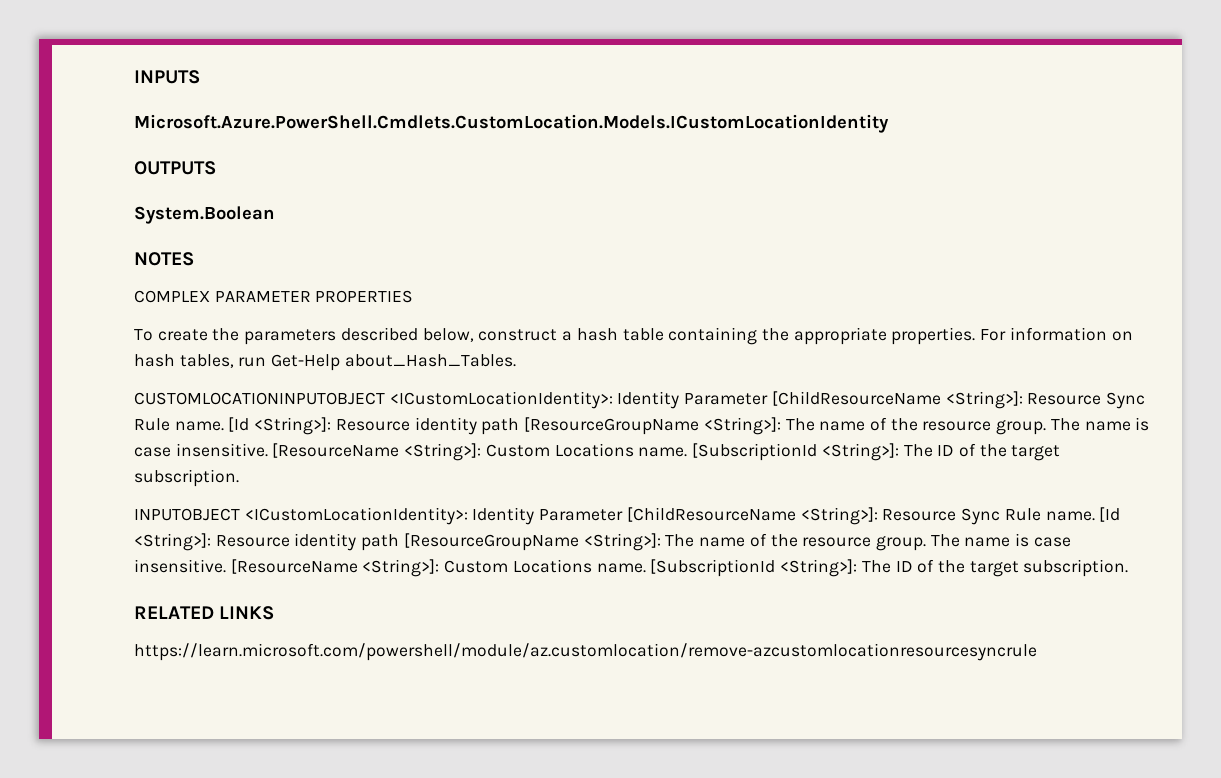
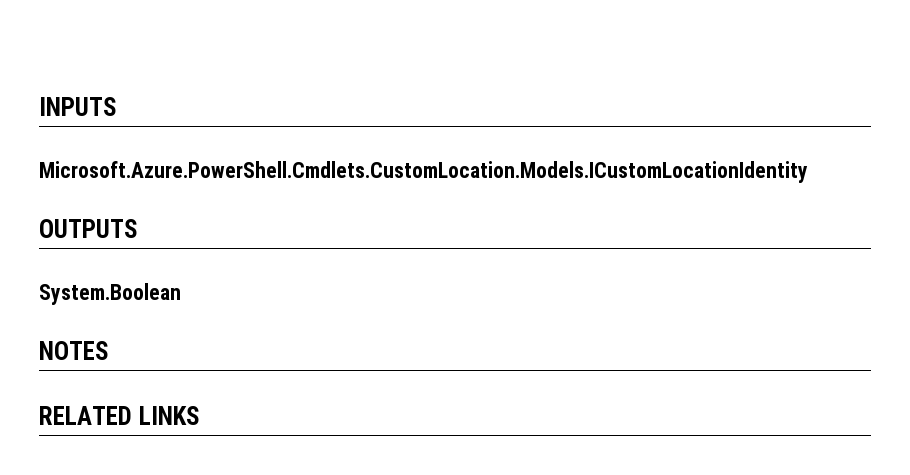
[134,290,414,303] [134,327,1133,345] [134,354,516,371] [134,391,1146,409] [134,417,1150,435] [134,443,1061,461] [134,469,239,487] [134,507,1121,525] [134,533,1071,551] [134,559,1129,577] // COMPLEX PARAMETER PROPERTIES // To create the parameters described below, construct a hash table containing the appropriate properties. For information on hash tables, run Get-Help about_Hash_Tables. // CUSTOMLOCATIONINPUTOBJECT <ICustomLocationIdentity>: Identity Parameter [ChildResourceName <String>]: Resource Sync Rule name. [Id <String>]: Resource identity path [ResourceGroupName <String>]: The name of the resource group. The name is case insensitive. [ResourceName <String>]: Custom Locations name. [SubscriptionId <String>]: The ID of the target subscription. // INPUTOBJECT <ICustomLocationIdentity>: Identity Parameter [ChildResourceName <String>]: Resource Sync Rule name. [Id <String>]: Resource identity path [ResourceGroupName <String>]: The name of the resource group. The name is case insensitive. [ResourceName <String>]: Custom Locations name. [SubscriptionId <String>]: The ID of the target subscription. -> (108, 350) none
[134,643,1037,661] // https://learn.microsoft.com/powershell/module/az.customlocation/remove-azcustomlocationresourcesyncrule -> (199, 415) none

